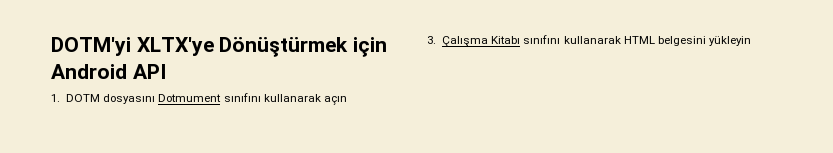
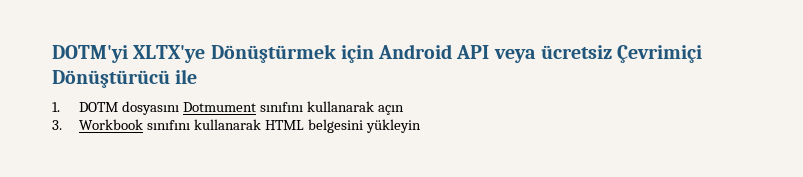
(166, 71) none -> [493,45,703,63] [52,69,198,88] veya ücretsiz Çevrimiçi Dönüştürücü ile
[442,36,521,47] Çalışma Kitabı -> [79,119,144,130] Workbook

